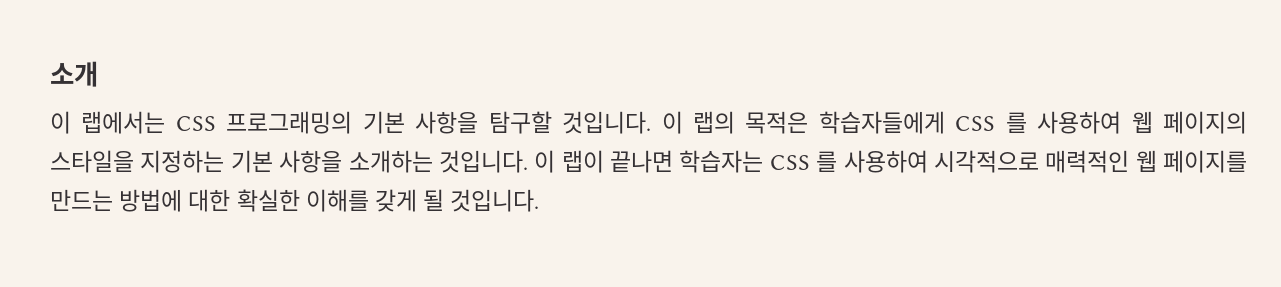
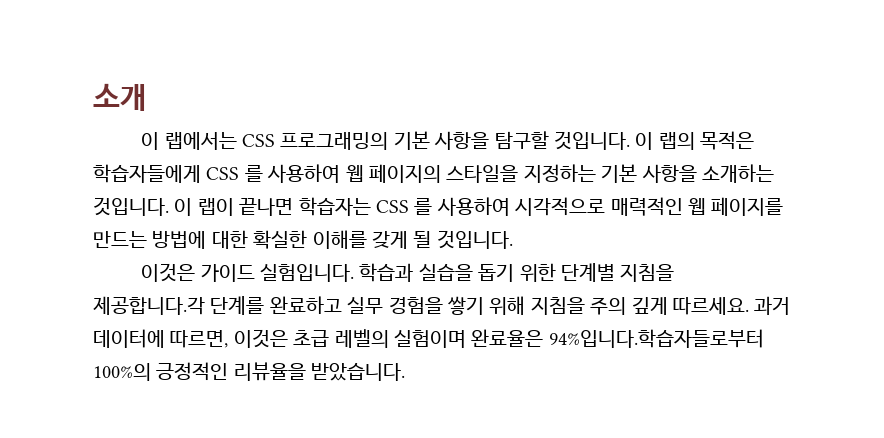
(540, 200) none -> [141,263,675,282] [93,296,791,315] [93,329,764,348] [93,362,406,381] // 이것은 가이드 실험입니다. 학습과 실습을 돕기 위한 단계별 지침을 제공합니다.각 단계를 완료하고 실무 경험을 쌓기 위해 지침을 주의 깊게 따르세요. 과거 데이터에 따르면, 이것은 초급 레벨의 실험이며 완료율은 94%입니다.학습자들로부터 100%의 긍정적인 리뷰율을 받았습니다.

